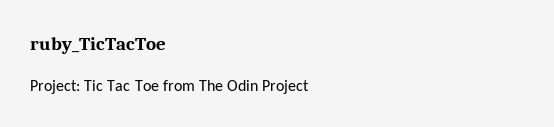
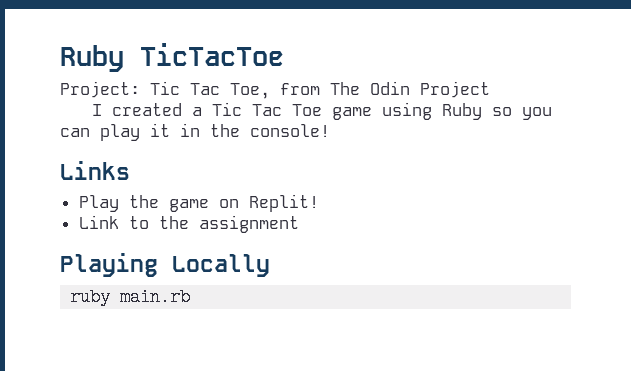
[30,37,166,54] ruby_TicTacToe -> [60,43,284,72] Ruby TicTacToe
[134,80,159,91] Toe -> [230,83,270,99] Toe,
(310, 87) none -> [91,102,552,120] [60,123,330,141] [60,161,130,180] [78,194,319,212] [78,215,299,233] [60,253,270,277] [70,288,191,306] // I created a Tic Tac Toe game using Ruby so you can play it in the console! // Links // Play the game on Replit! // Link to the assignment // Playing Locally // ruby main.rb

